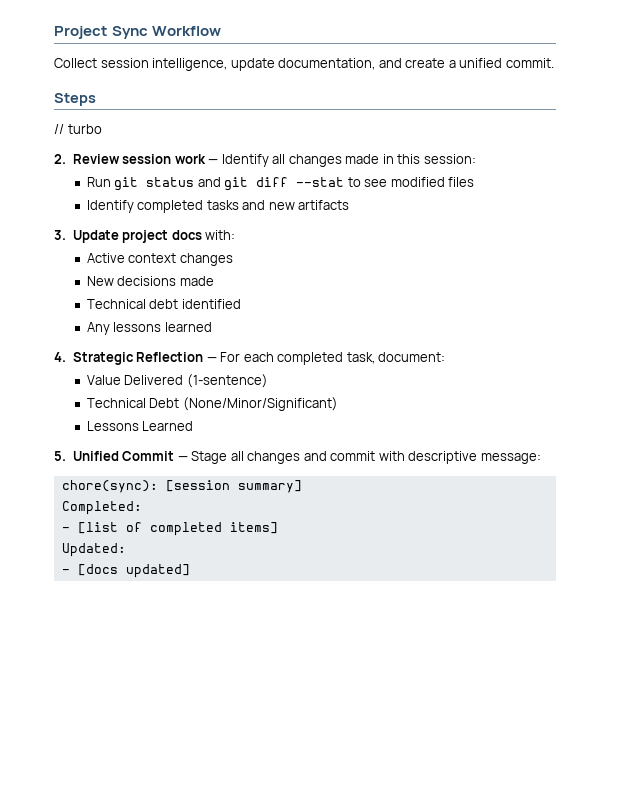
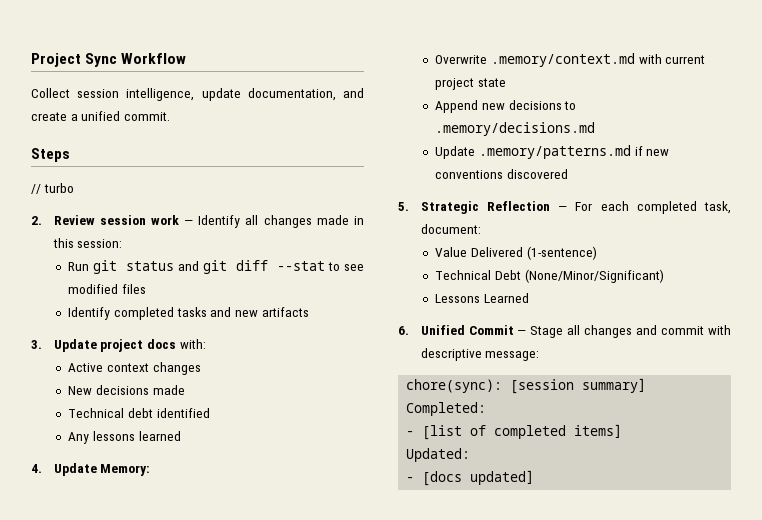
(66, 357) none -> [53,463,151,476] [435,53,706,67] [435,78,507,90] [435,100,577,113] [435,122,596,136] [435,145,670,159] [435,169,569,179] [398,202,409,211] Update Memory: // Overwrite .memory/context.md with current project state // Append new decisions to .memory/decisions.md // Update .memory/patterns.md if new conventions discovered // 5.
[54,451,66,461] 5. -> [398,326,409,335] 6.

